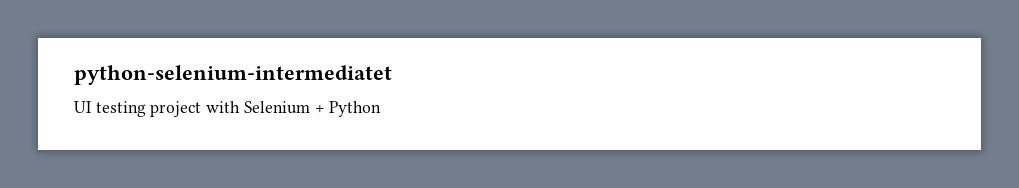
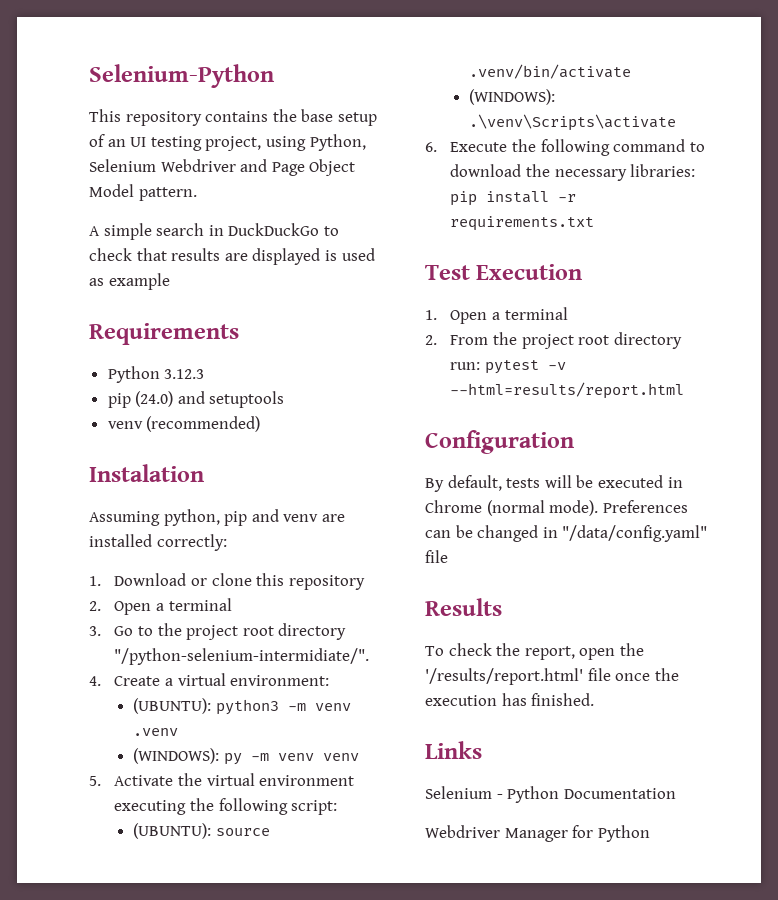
[74,65,392,85] [74,101,325,117] python-selenium-intermediatet // UI testing project with Selenium + -> [89,64,274,88] [89,109,377,126] [89,134,366,151] [89,159,356,176] [89,184,197,201] [89,223,339,240] [89,248,375,265] [89,273,170,290] [89,323,239,345] [107,366,205,383] [107,391,285,408] [107,416,261,432] [89,464,204,482] [89,509,345,526] [89,534,227,551] [89,573,365,590] [89,598,232,615] [89,623,347,640] [114,648,370,665] [89,673,330,686] [133,698,351,715] [133,728,179,736] [133,748,359,765] [89,773,355,786] [114,798,338,815] [133,823,270,839] [469,64,632,79] [469,89,556,105] [469,114,677,131] [425,139,705,156] [450,164,696,181] [450,191,577,206] [450,216,595,231] [425,264,583,280] [425,307,568,324] [425,332,682,349] [450,360,567,374] [450,382,685,399] [425,430,574,454] [425,475,683,492] [425,500,688,516] [425,525,708,542] [425,550,448,563] [425,598,502,616] [425,643,644,660] [425,668,679,685] [425,693,595,706] [425,741,482,759] [425,786,676,803] [425,825,594,842] Selenium-Python // This repository contains the base setup of an UI testing project, using Python, Selenium Webdriver and Page Object Model pattern. // A simple search in DuckDuckGo to check that results are displayed is used as example // Requirements // Python 3.12.3 // pip (24.0) and setuptools // venv (recommended) // Instalation // Assuming python, pip and venv are installed correctly: // 1. Download or clone this repository // 2. Open a terminal // 3. Go to the project root directory "/python-selenium-intermidiate/". // 4. Create a virtual environment: // (UBUNTU): python3 -m venv .venv // (WINDOWS): py -m venv venv // 5. Activate the virtual environment executing the following script: // (UBUNTU): source .venv/bin/activate // (WINDOWS): .\venv\Scripts\activate // 6. Execute the following command to download the necessary libraries: pip install -r requirements.txt // Test Execution // 1. Open a terminal // 2. From the project root directory run: pytest -v --html=results/report.html // Configuration // By default, tests will be executed in Chrome (normal mode). Preferences can be changed in "/data/config.yaml" file // Results // To check the report, open the '/results/report.html' file once the execution has finished. // Links // Selenium - Python Documentation // Webdriver Manager for

